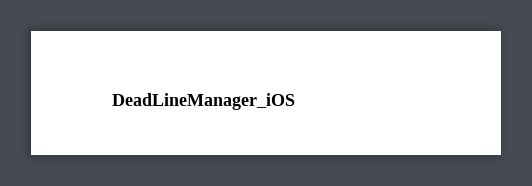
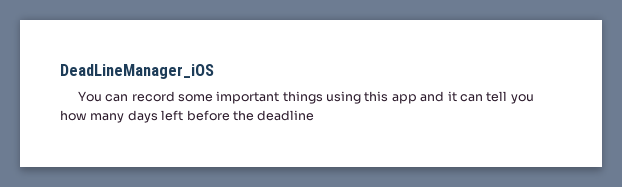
(295, 101) none -> [77,91,534,104] [60,110,315,123] // You can record some important things using this app and it can tell you how many days left before the deadline

